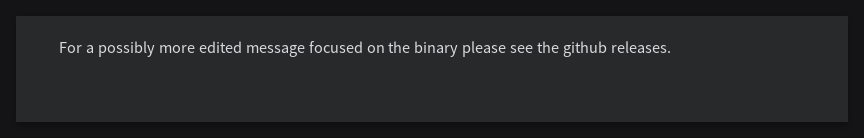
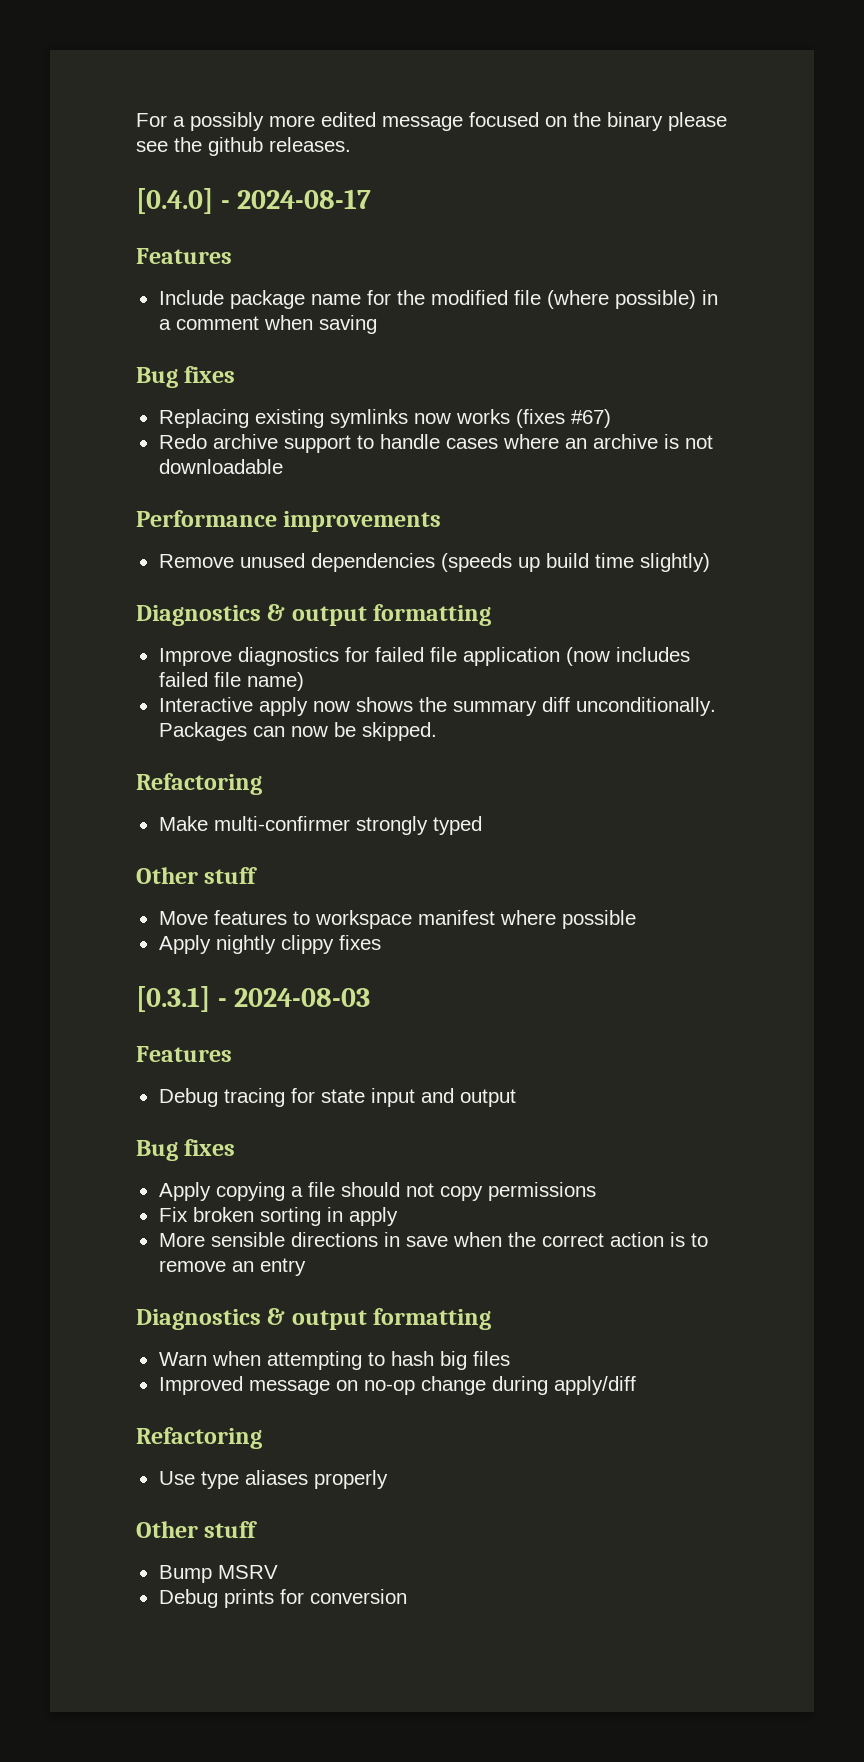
(671, 47) none -> [136,188,372,214] [136,248,232,264] [158,290,718,309] [158,315,377,334] [136,366,236,388] [158,409,611,428] [158,434,713,453] [158,459,283,474] [136,510,442,532] [158,553,710,572] [136,604,492,626] [158,647,690,666] [158,672,304,691] [158,697,716,716] [158,722,437,741] [136,773,262,795] [158,816,482,835] [136,867,258,884] [158,910,636,929] [158,935,381,954] [136,986,371,1012] [136,1046,232,1062] [158,1088,516,1107] [136,1139,236,1161] [158,1182,596,1201] [158,1207,398,1226] [158,1232,708,1247] [158,1258,306,1276] [136,1308,492,1330] [158,1351,510,1370] [158,1376,636,1395] [136,1427,262,1449] [158,1470,388,1489] [136,1521,258,1538] [158,1565,278,1583] [158,1589,407,1608] // [0.4.0] - 2024-08-17 // Features // Include package name for the modified file (where possible) in a comment when saving // Bug fixes // Replacing existing symlinks now works (fixes #67) // Redo archive support to handle cases where an archive is not downloadable // Performance improvements // Remove unused dependencies (speeds up build time slightly) // Diagnostics & output formatting // Improve diagnostics for failed file application (now includes failed file name) // Interactive apply now shows the summary diff unconditionally. Packages can now be skipped. // Refactoring // Make multi-confirmer strongly typed // Other stuff // Move features to workspace manifest where possible // Apply nightly clippy fixes // [0.3.1] - 2024-08-03 // Features // Debug tracing for state input and output // Bug fixes // Apply copying a file should not copy permissions // Fix broken sorting in apply // More sensible directions in save when the correct action is to remove an entry // Diagnostics & output formatting // Warn when attempting to hash big files // Improved message on no-op change during apply/diff // Refactoring // Use type aliases properly // Other stuff // Bump MSRV // Debug prints for conversion

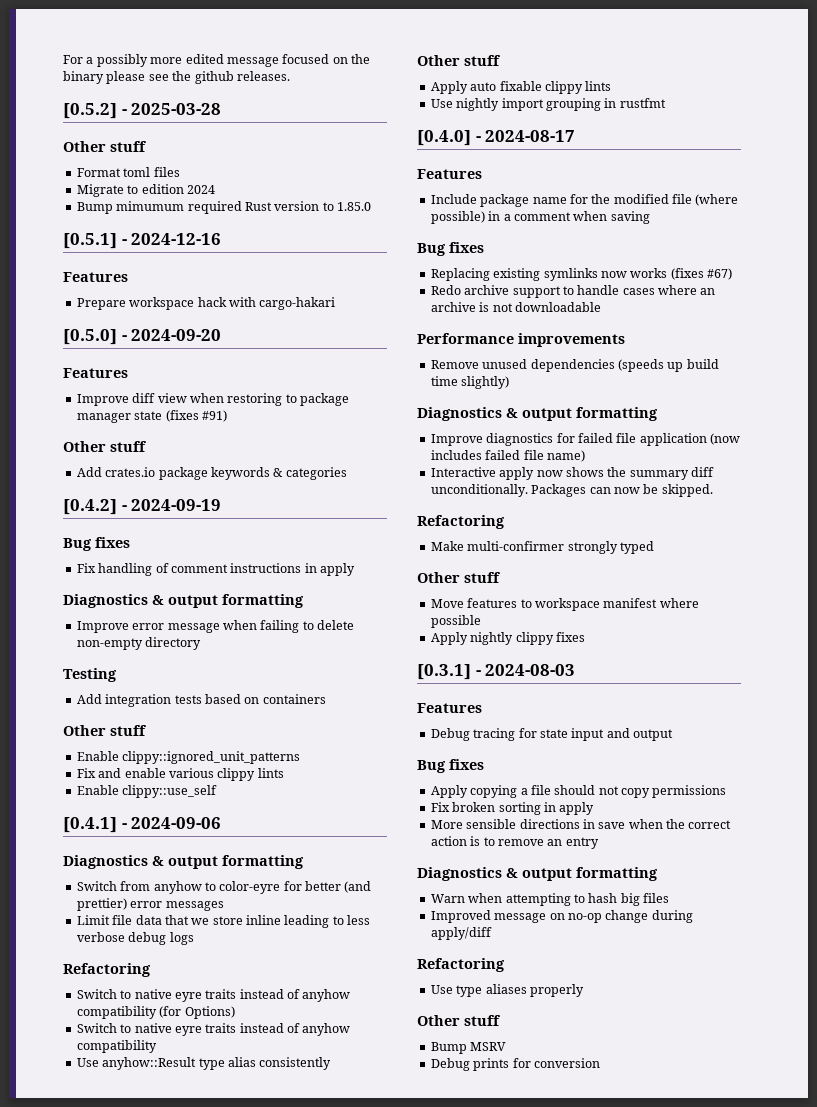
(351, 144) none -> [63,103,222,119] [63,141,146,152] [76,167,180,177] [76,184,215,197] [76,201,371,214] [63,233,222,249] [63,272,128,282] [76,297,336,310] [63,329,222,345] [63,368,128,378] [76,393,349,406] [76,410,227,423] [63,441,146,452] [76,467,347,480] [63,499,222,515] [63,537,130,551] [76,563,355,576] [63,594,304,608] [76,620,354,633] [76,637,202,650] [63,668,117,682] [76,694,326,707] [63,725,146,736] [76,751,301,764] [76,768,284,781] [76,785,218,798] [63,817,222,833] [63,855,304,869] [76,881,372,894] [76,898,224,911] [76,915,371,928] [76,932,194,945] [63,963,151,977] [76,989,351,1002] [76,1006,235,1019] [76,1023,351,1036] [76,1040,157,1053] [76,1057,332,1070] [417,55,500,66] [430,81,612,94] [430,98,666,111] // [0.5.2] - 2025-03-28 // Other stuff // Format toml files // Migrate to edition 2024 // Bump mimumum required Rust version to 1.85.0 // [0.5.1] - 2024-12-16 // Features // Prepare workspace hack with cargo-hakari // [0.5.0] - 2024-09-20 // Features // Improve diff view when restoring to package manager state (fixes #91) // Other stuff // Add crates.io package keywords & categories // [0.4.2] - 2024-09-19 // Bug fixes // Fix handling of comment instructions in apply // Diagnostics & output formatting // Improve error message when failing to delete non-empty directory // Testing // Add integration tests based on containers // Other stuff // Enable clippy::ignored_unit_patterns // Fix and enable various clippy lints // Enable clippy::use_self // [0.4.1] - 2024-09-06 // Diagnostics & output formatting // Switch from anyhow to color-eyre for better (and prettier) error messages // Limit file data that we store inline leading to less verbose debug logs // Refactoring // Switch to native eyre traits instead of anyhow compatibility (for Options) // Switch to native eyre traits instead of anyhow compatibility // Use anyhow::Result type alias consistently // Other stuff // Apply auto fixable clippy lints // Use nightly import grouping in rustfmt

